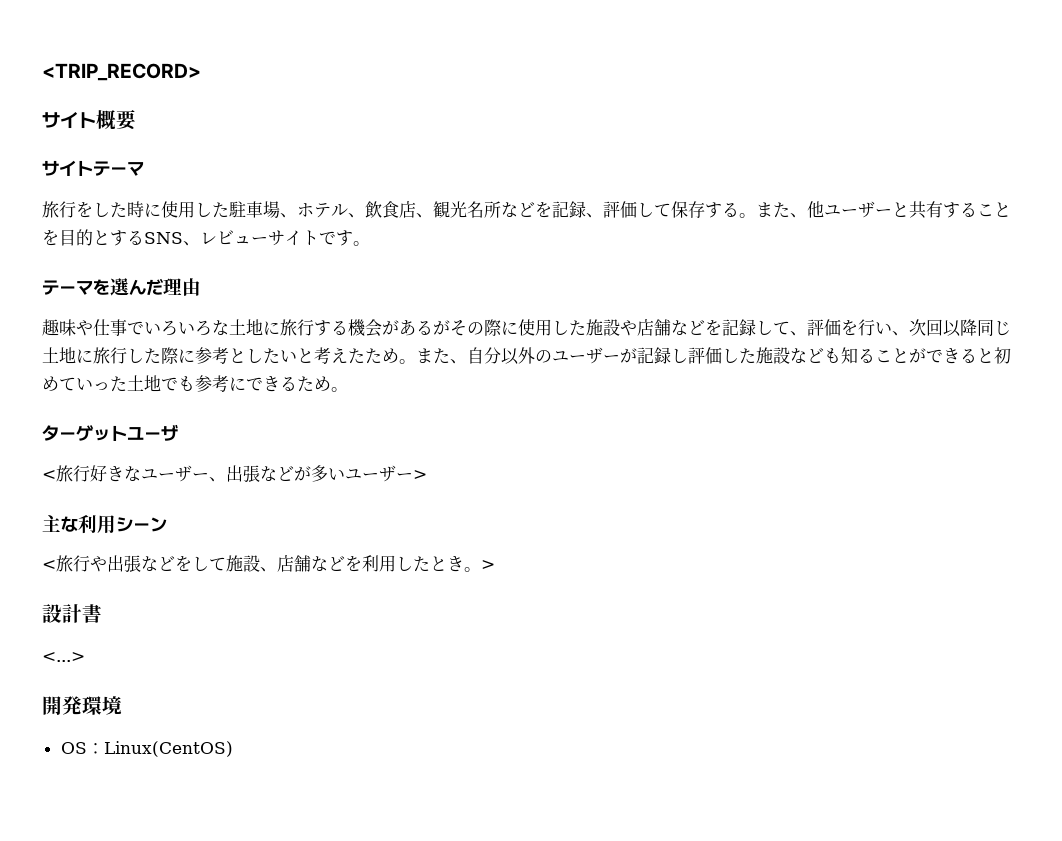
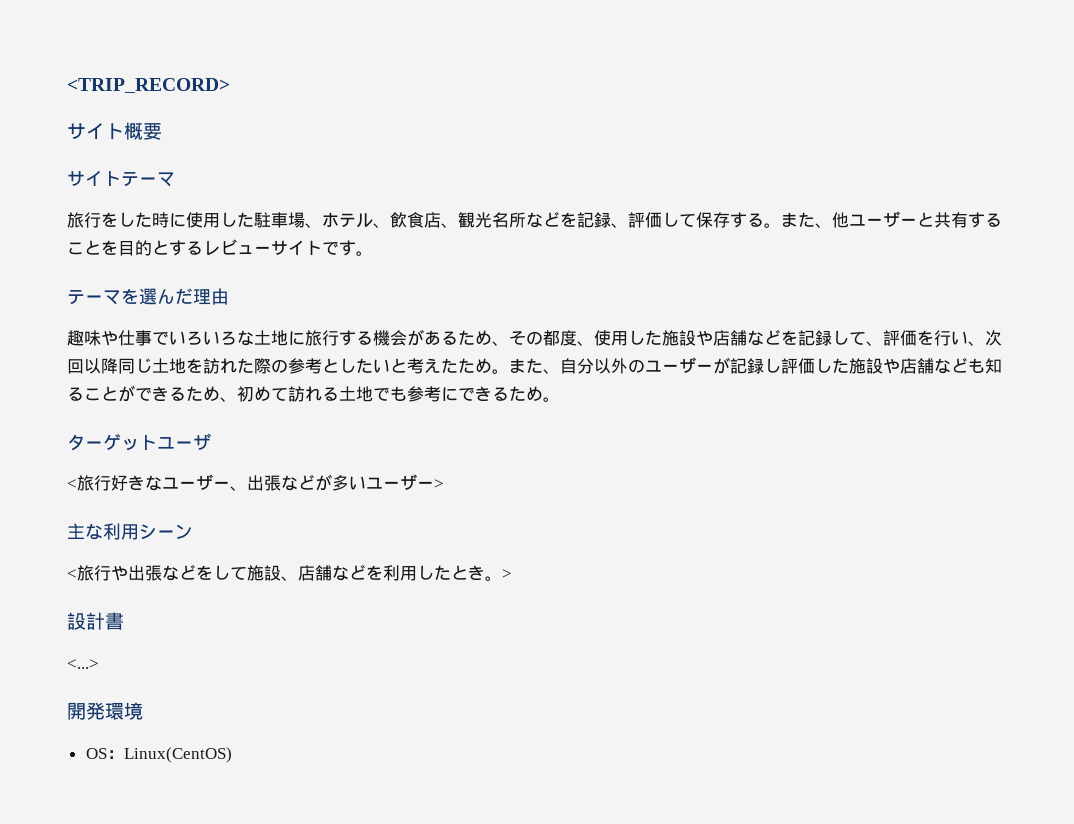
[144,232,200,246] SNS、 -> (203, 248) none
[433,319,518,336] がその際に -> [458,330,594,346] ため、その都度、
[76,347,195,364] に旅行した際に -> [186,358,288,374] を訪れた際の
(790, 355) none -> [883,358,934,374] や店舗
[977,347,1011,364] [42,376,127,392] と初めていった -> [186,386,339,402] ため、初めて訪れる

